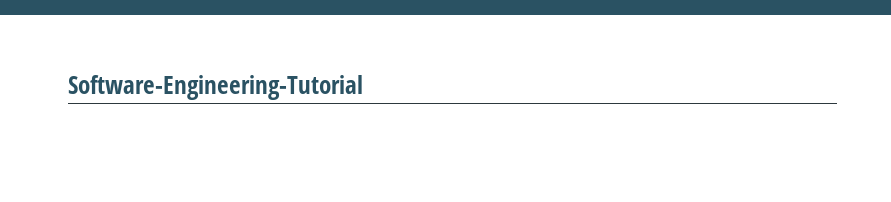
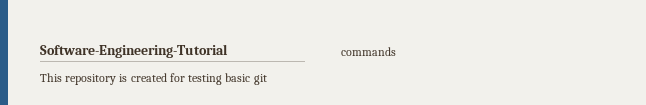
(363, 87) none -> [40,73,267,85] [341,47,396,56] // This repository is created for testing basic git commands

